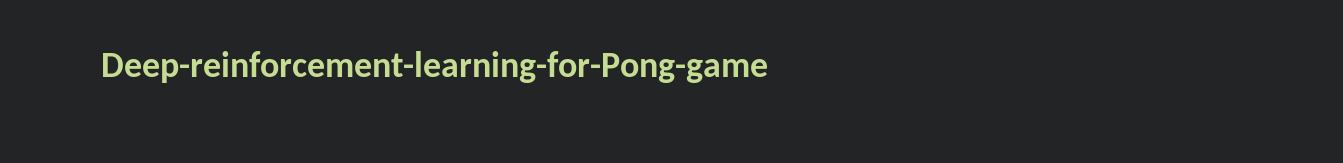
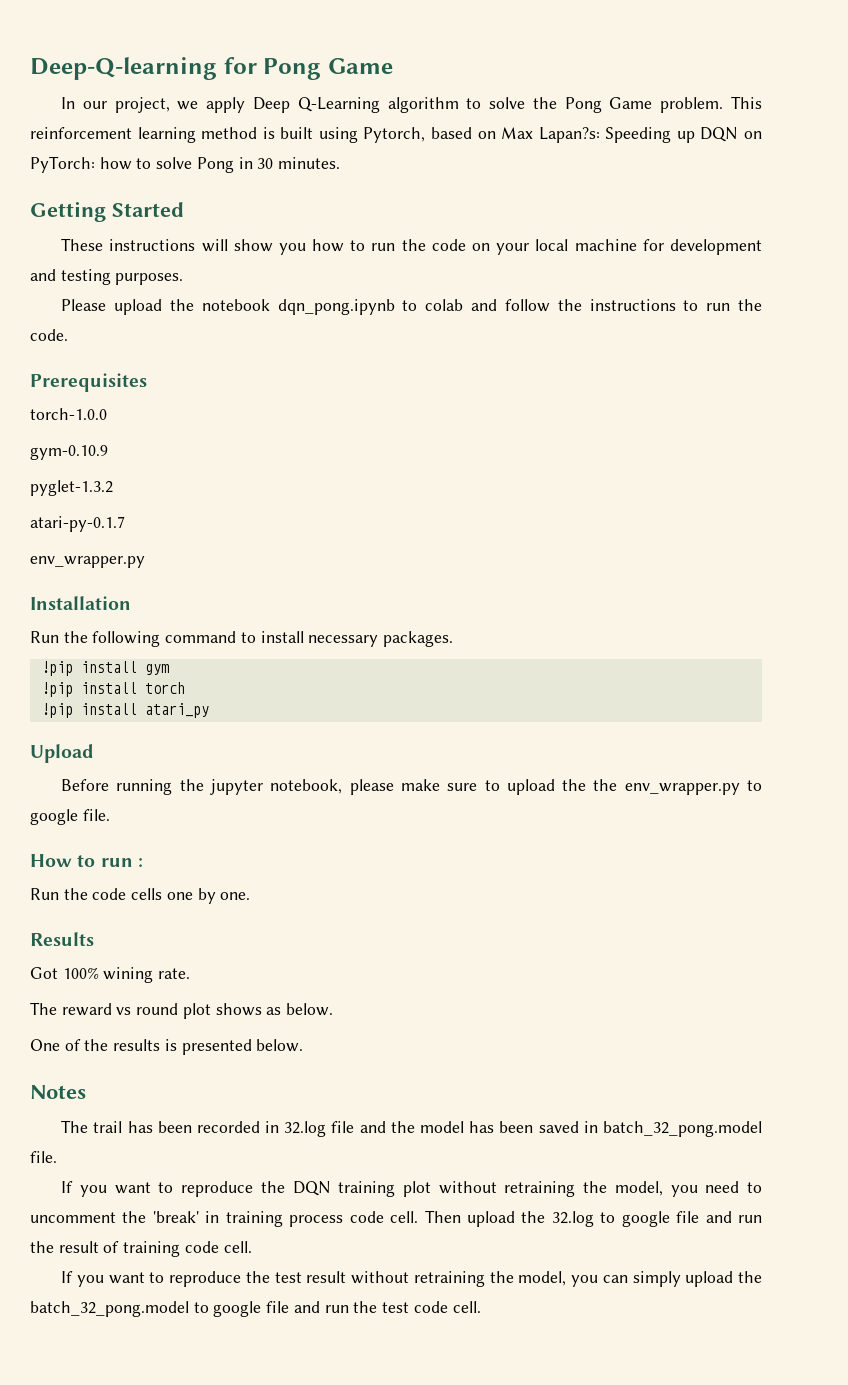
[101,51,768,83] Deep-reinforcement-learning-for-Pong-game -> [30,57,393,80] [61,96,762,113] [30,127,762,143] [30,156,341,173] [30,201,184,222] [61,238,763,255] [30,269,184,285] [61,299,763,315] [30,329,68,341] [30,373,147,392] [30,408,107,420] [30,445,108,460] [30,480,113,496] [30,516,125,532] [30,556,145,568] [30,596,131,610] [30,631,454,647] [40,661,169,676] [40,682,185,697] [40,703,209,718] [30,744,94,763] [61,779,763,795] [30,809,110,825] [30,854,143,867] [30,888,251,904] [30,932,94,946] [30,967,191,983] [30,1002,334,1019] [30,1039,304,1055] [30,1085,86,1099] [61,1120,763,1137] [30,1151,57,1163] [61,1181,763,1197] [30,1210,762,1227] [30,1241,252,1257] [61,1271,763,1287] [30,1301,481,1317] Deep-Q-learning for Pong Game // In our project, we apply Deep Q-Learning algorithm to solve the Pong Game problem. This reinforcement learning method is built using Pytorch, based on Max Lapan?s: Speeding up DQN on PyTorch: how to solve Pong in 30 minutes. // Getting Started // These instructions will show you how to run the code on your local machine for development and testing purposes. // Please upload the notebook dqn_pong.ipynb to colab and follow the instructions to run the code. // Prerequisites // torch-1.0.0 // gym-0.10.9 // pyglet-1.3.2 // atari-py-0.1.7 // env_wrapper.py // Installation // Run the following command to install necessary packages. // !pip install gym // !pip install torch // !pip install atari_py // Upload // Before running the jupyter notebook, please make sure to upload the the env_wrapper.py to google file. // How to run : // Run the code cells one by one. // Results // Got 100% wining rate. // The reward vs round plot shows as below. // One of the results is presented below. // Notes // The trail has been recorded in 32.log file and the model has been saved in batch_32_pong.model file. // If you want to reproduce the DQN training plot without retraining the model, you need to uncomment the 'break' in training process code cell. Then upload the 32.log to google file and run the result of training code cell. // If you want to reproduce the test result without retraining the model, you can simply upload the batch_32_pong.model to google file and run the test code cell.

